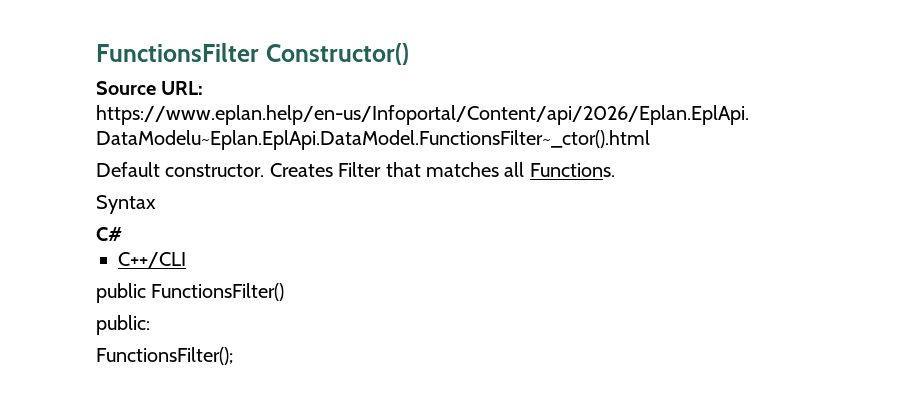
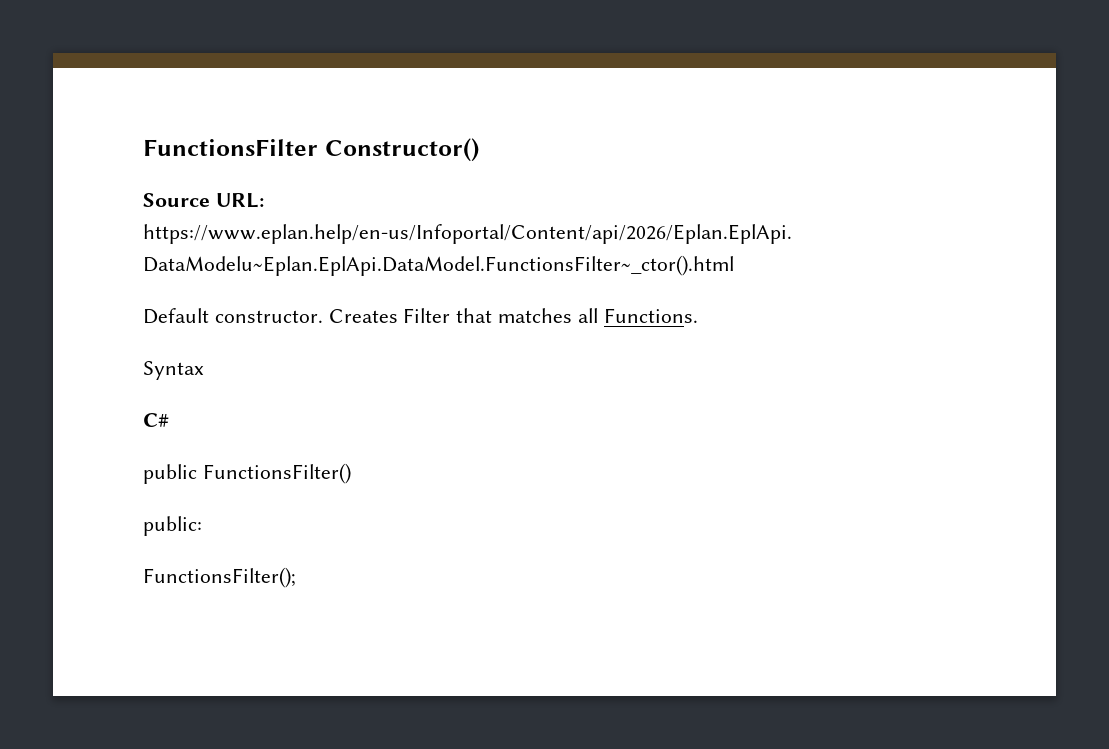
[118,252,186,268] // C++/CLI -> (169, 420) none

